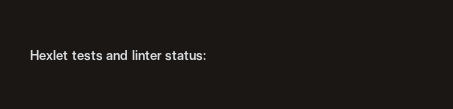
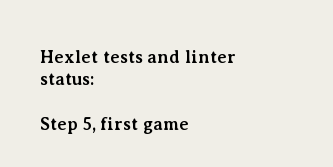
(207, 56) none -> [40,117,190,134] // Step 5, first game

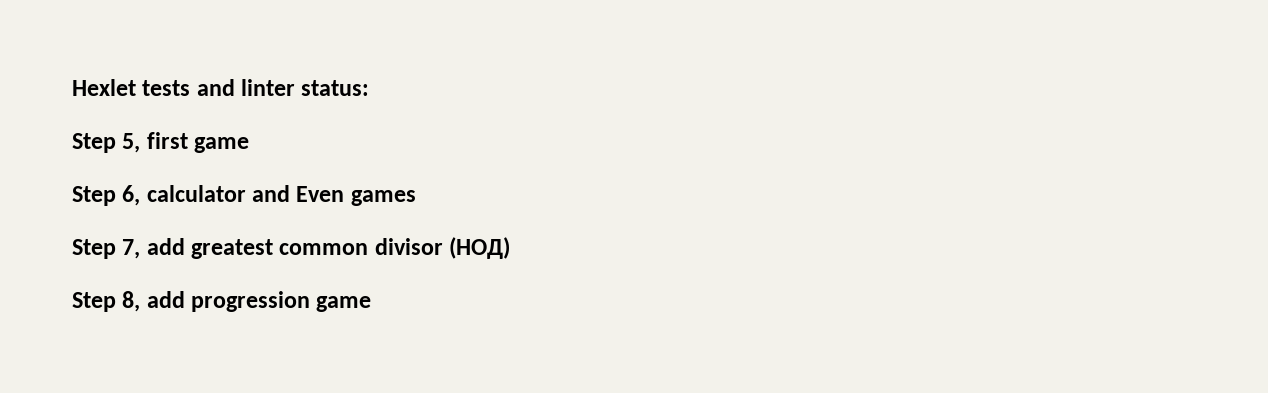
(190, 127) none -> [72,185,416,206] [72,237,511,259] [72,291,372,312] // Step 6, calculator and Even games // Step 7, add greatest common divisor (НОД) // Step 8, add progression game

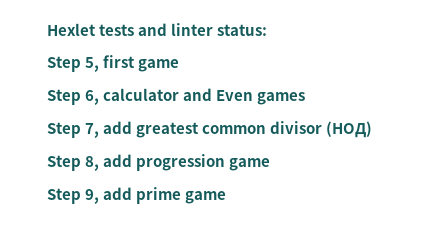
(372, 304) none -> [47,187,227,204] // Step 9, add prime game

